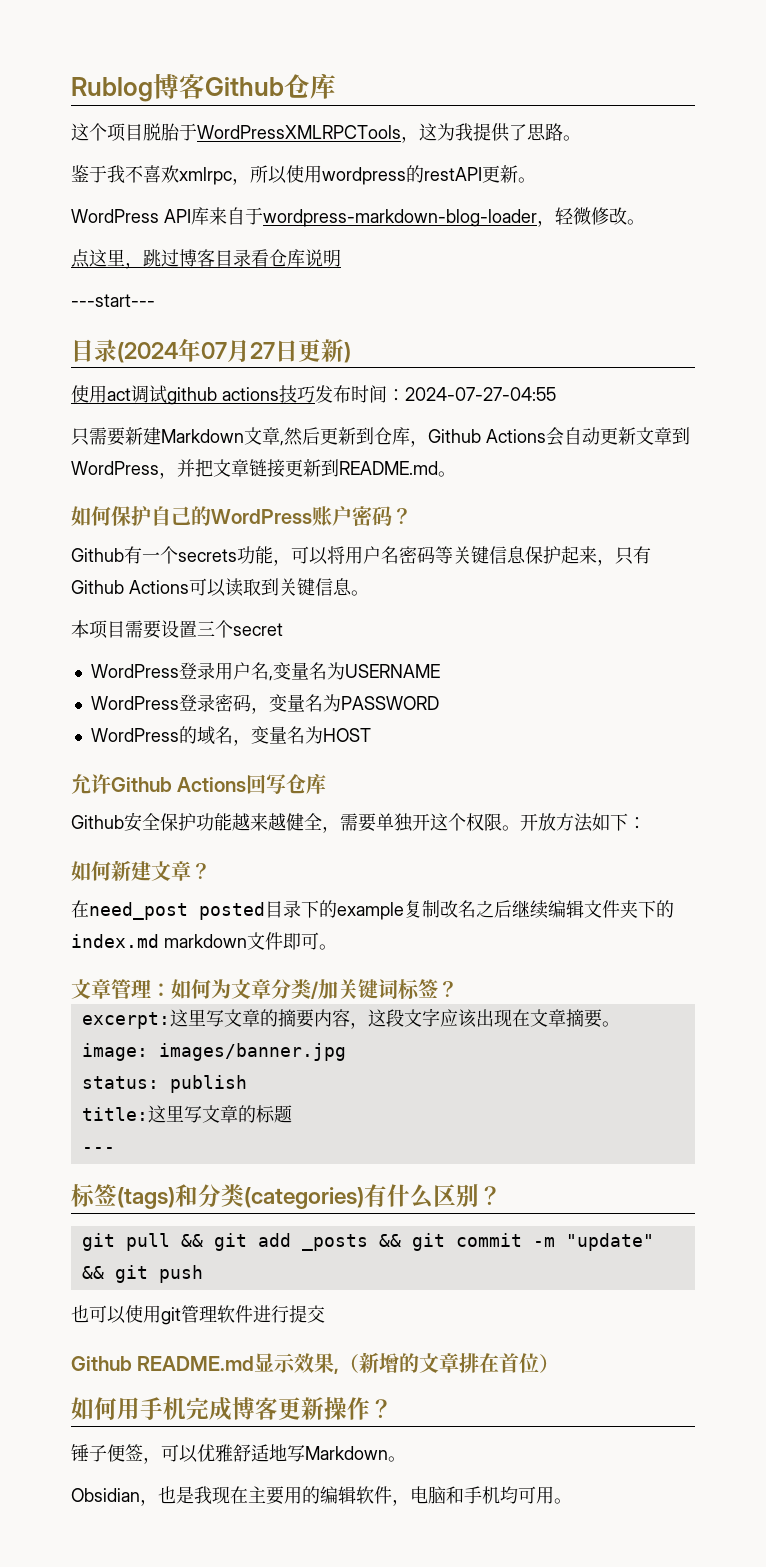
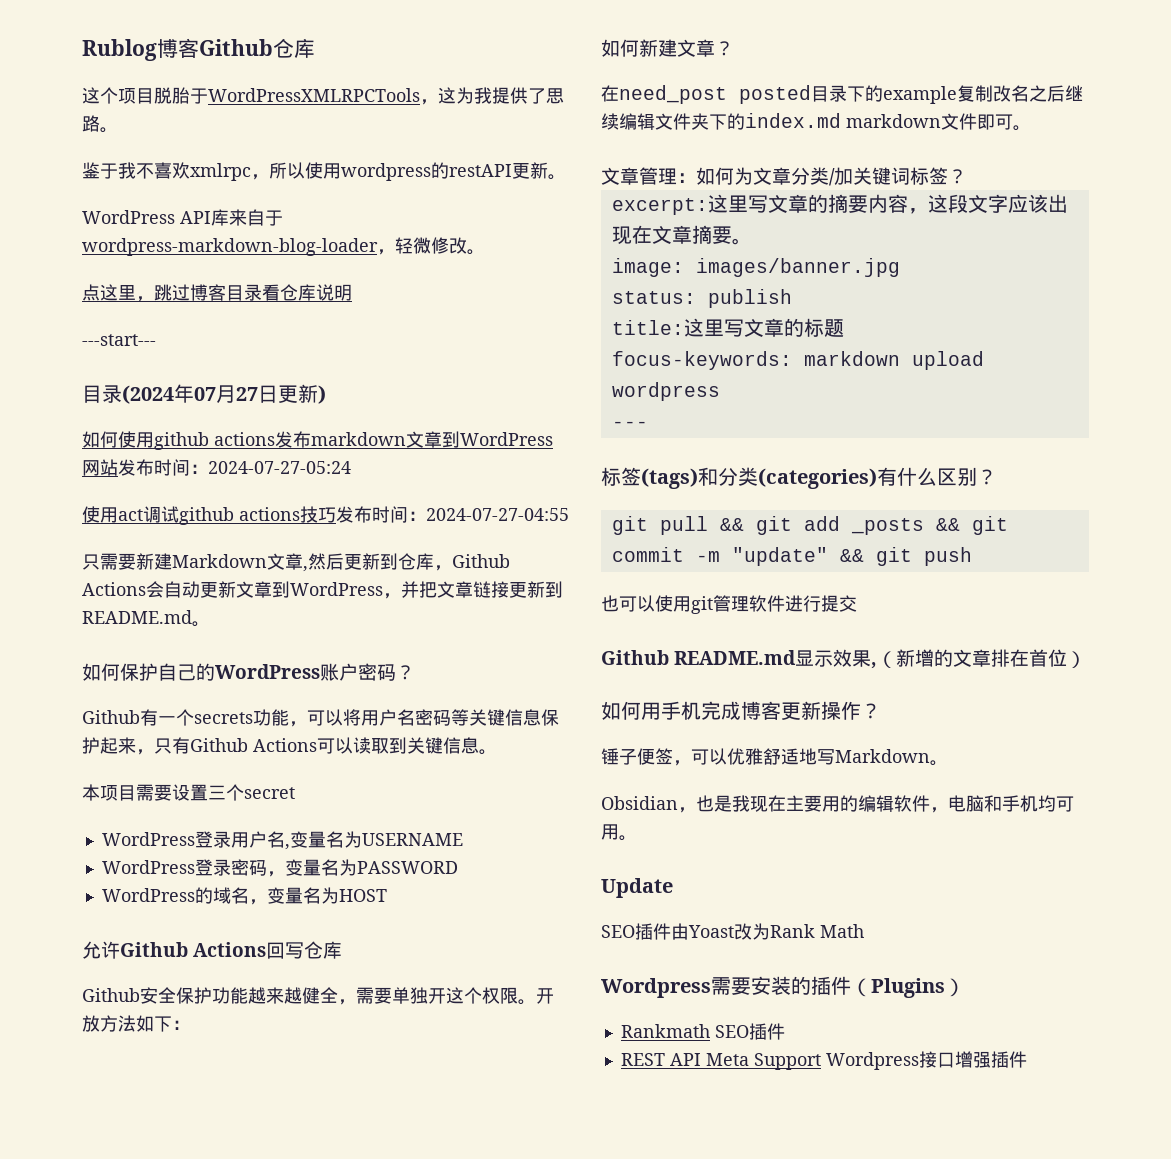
(351, 352) none -> [82,431,553,450] [82,459,351,476] // 如何使用github actions发布markdown文章到WordPress网站发布时间：2024-07-27-05:24
(292, 1114) none -> [611,351,984,370] [611,382,720,401] // focus-keywords: markdown upload wordpress
(572, 1501) none -> [601,878,673,898] [601,923,864,940] [601,976,965,998] [620,1023,785,1040] [620,1051,1027,1070] // Update // SEO插件由Yoast改为Rank Math // Wordpress需要安装的插件（Plugins） // Rankmath SEO插件 // REST API Meta Support Wordpress接口增强插件

